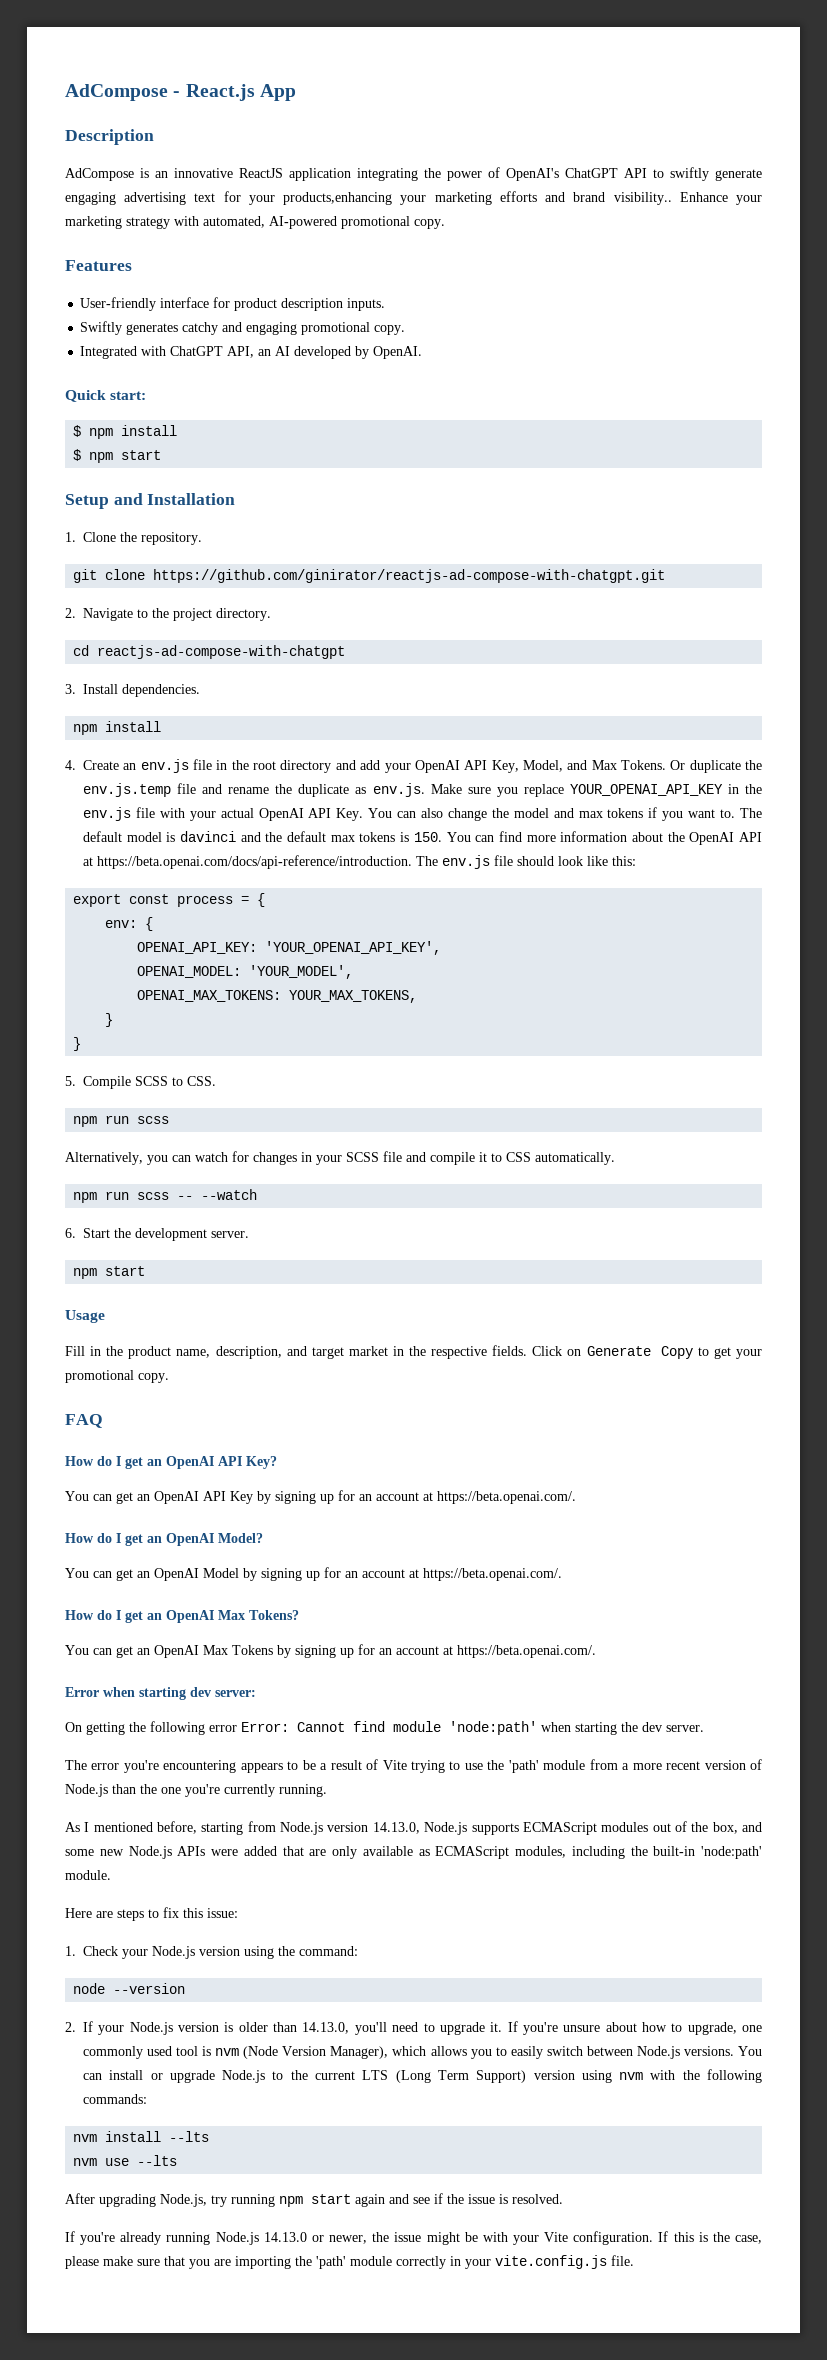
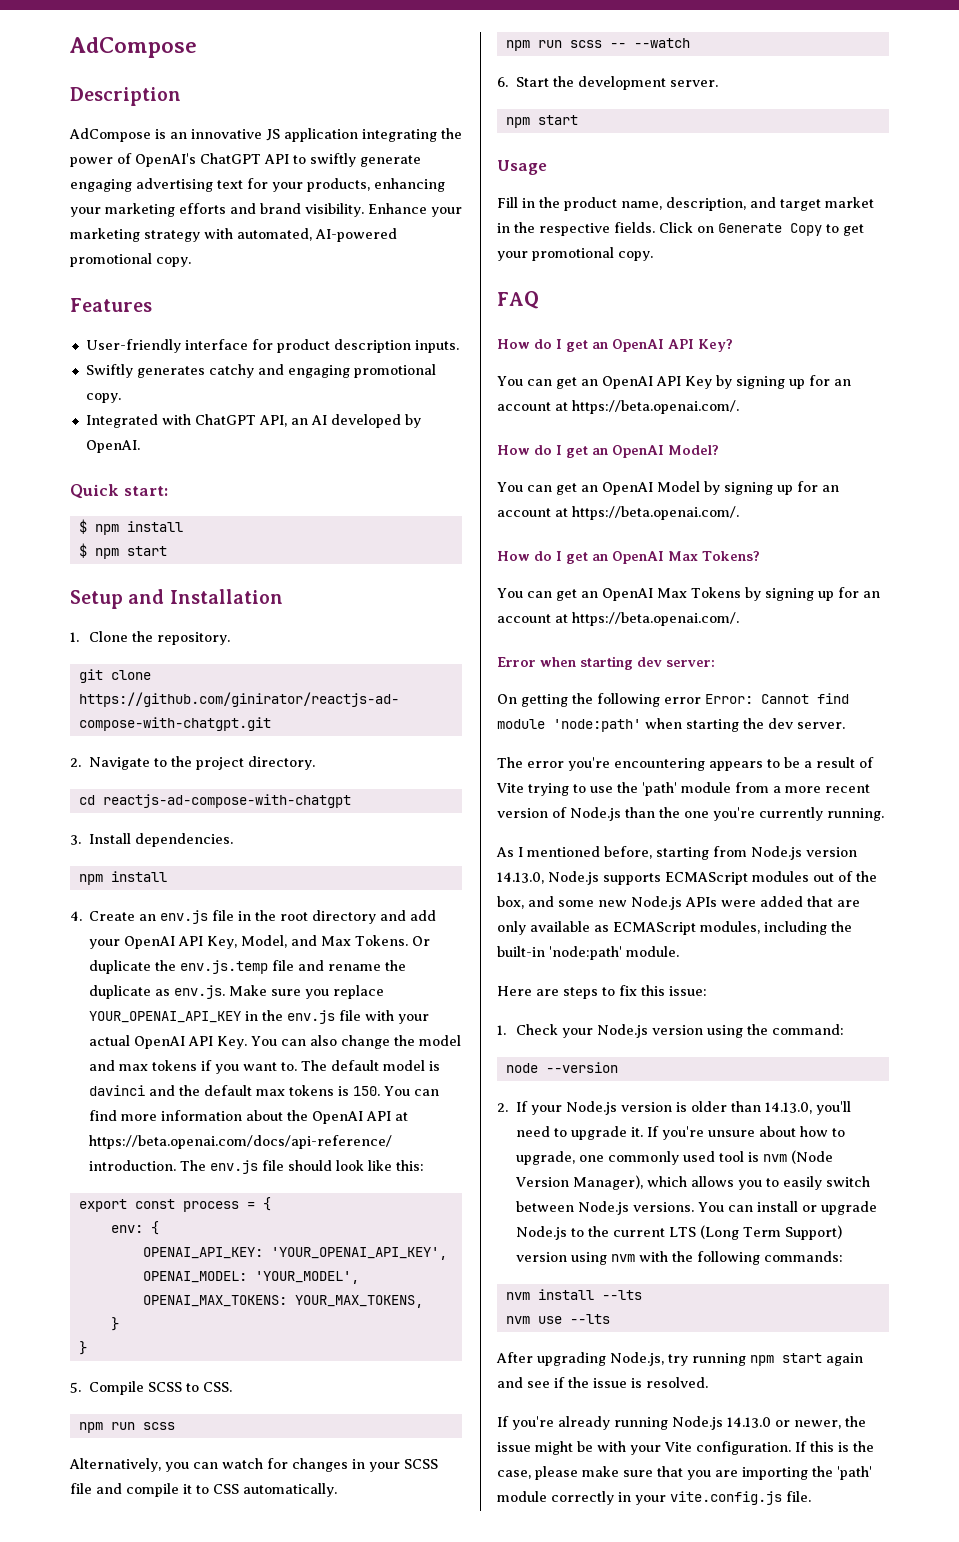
[65,84,296,101] AdCompose - React.js App -> [69,37,197,58] AdCompose
[239,168,283,178] ReactJS -> [266,129,280,141] JS
[283,192,393,205] products,enhancing -> [307,178,445,192] products, enhancing
[613,192,672,205] visibility.. -> [305,203,364,217] visibility.

